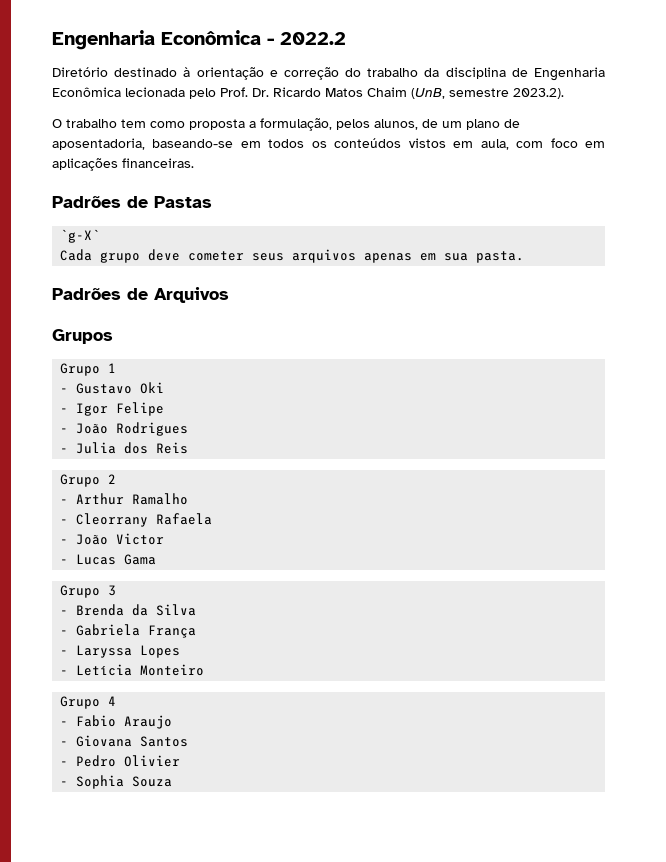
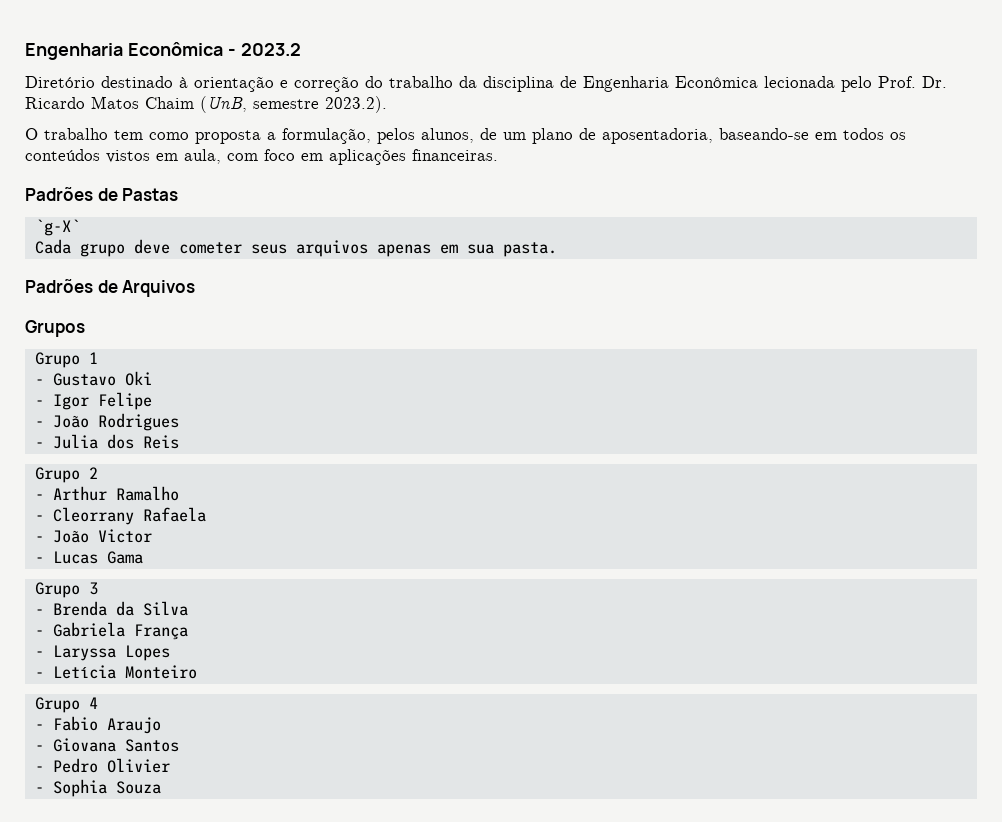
[280,32,346,45] 2022.2 -> [240,43,301,56] 2023.2

